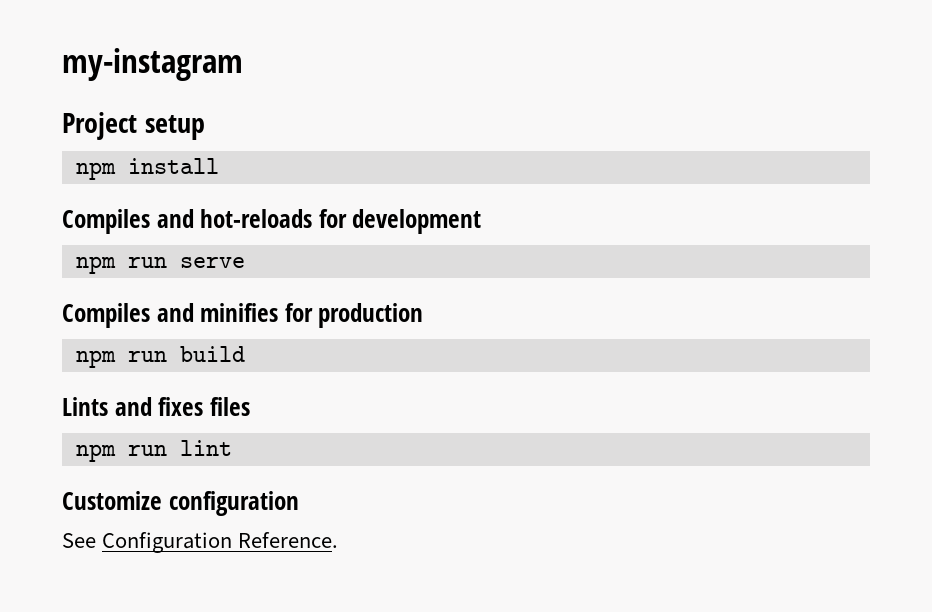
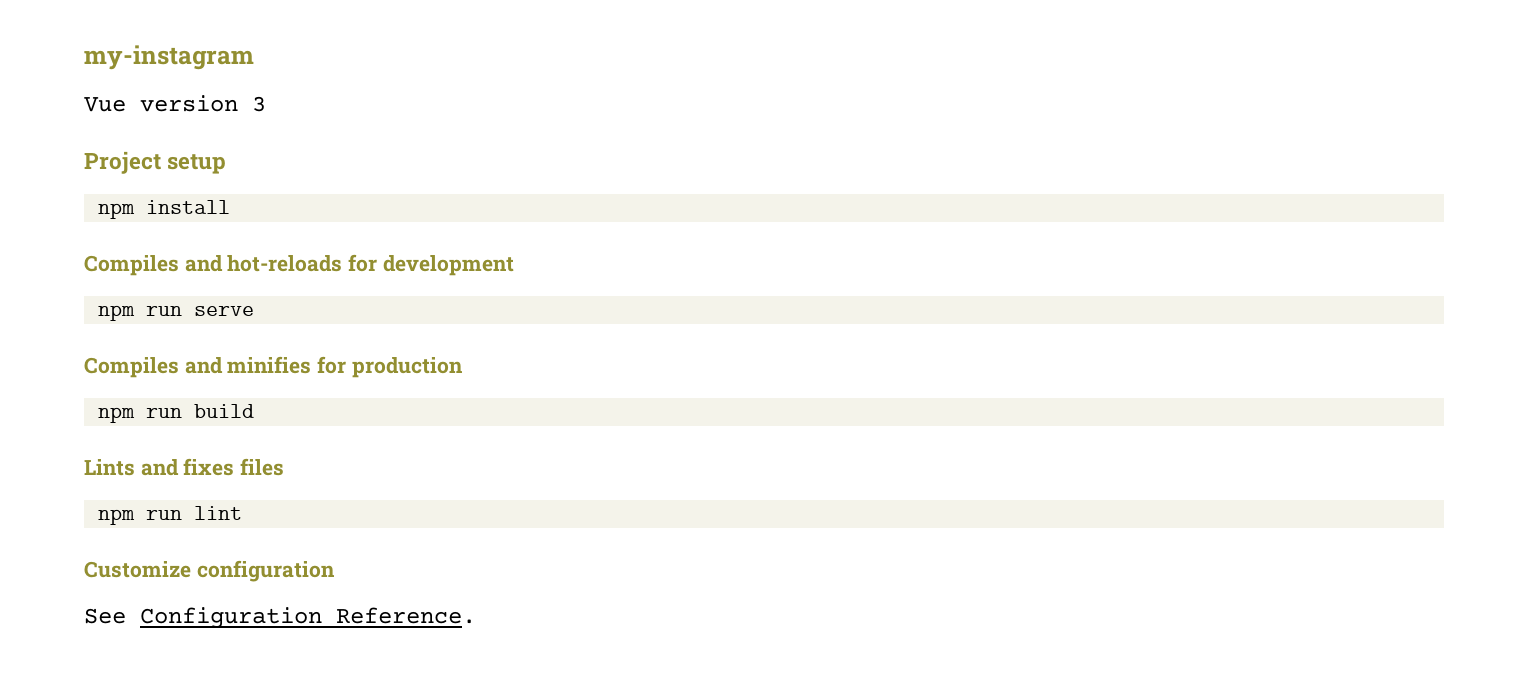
(243, 64) none -> [84,95,266,112] // Vue version 3

